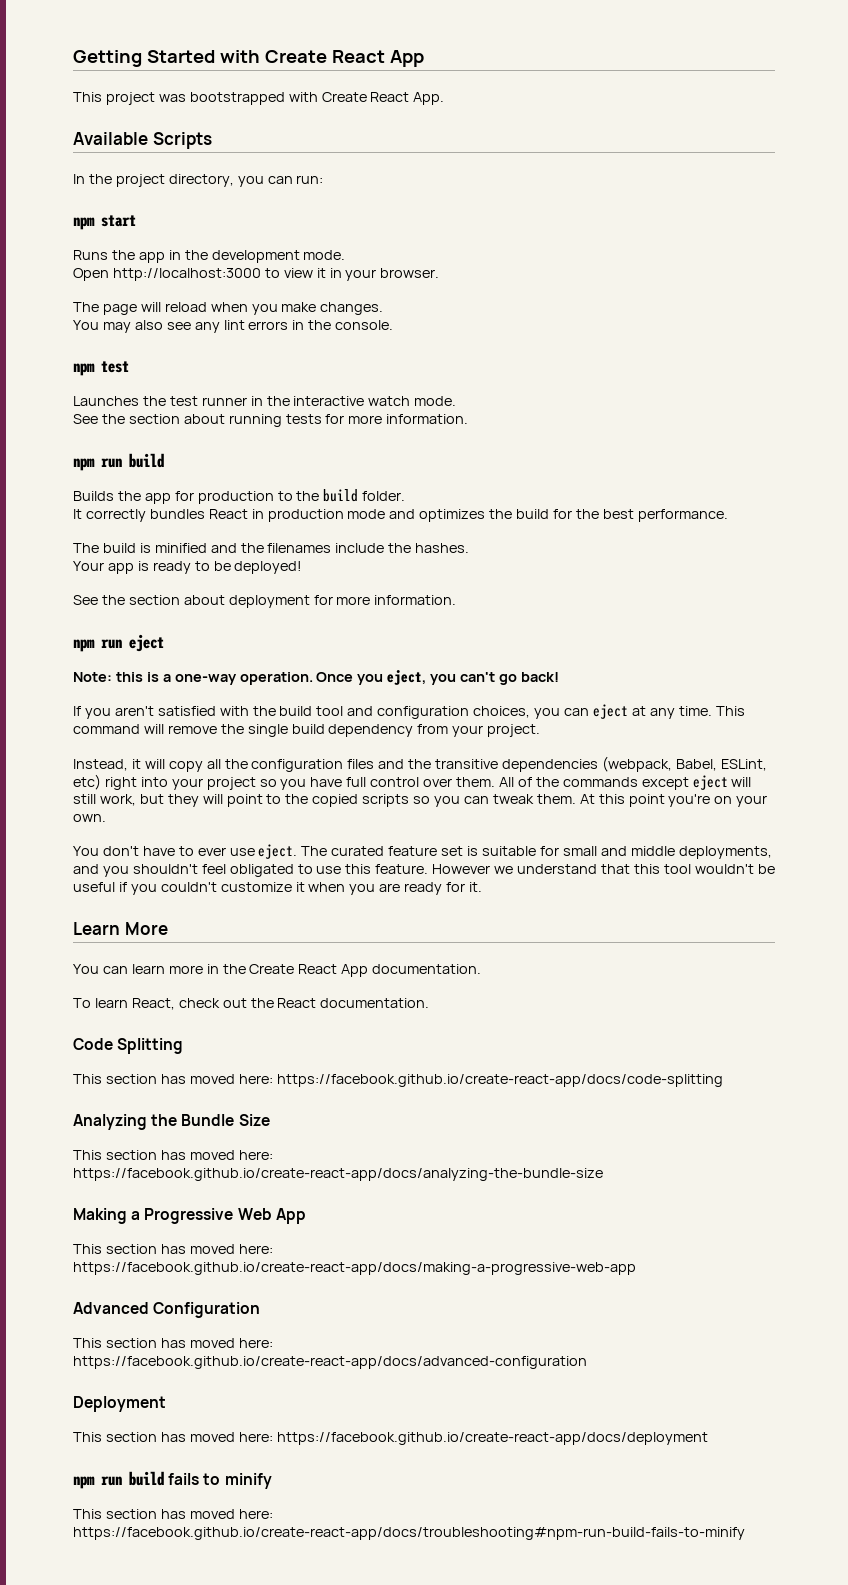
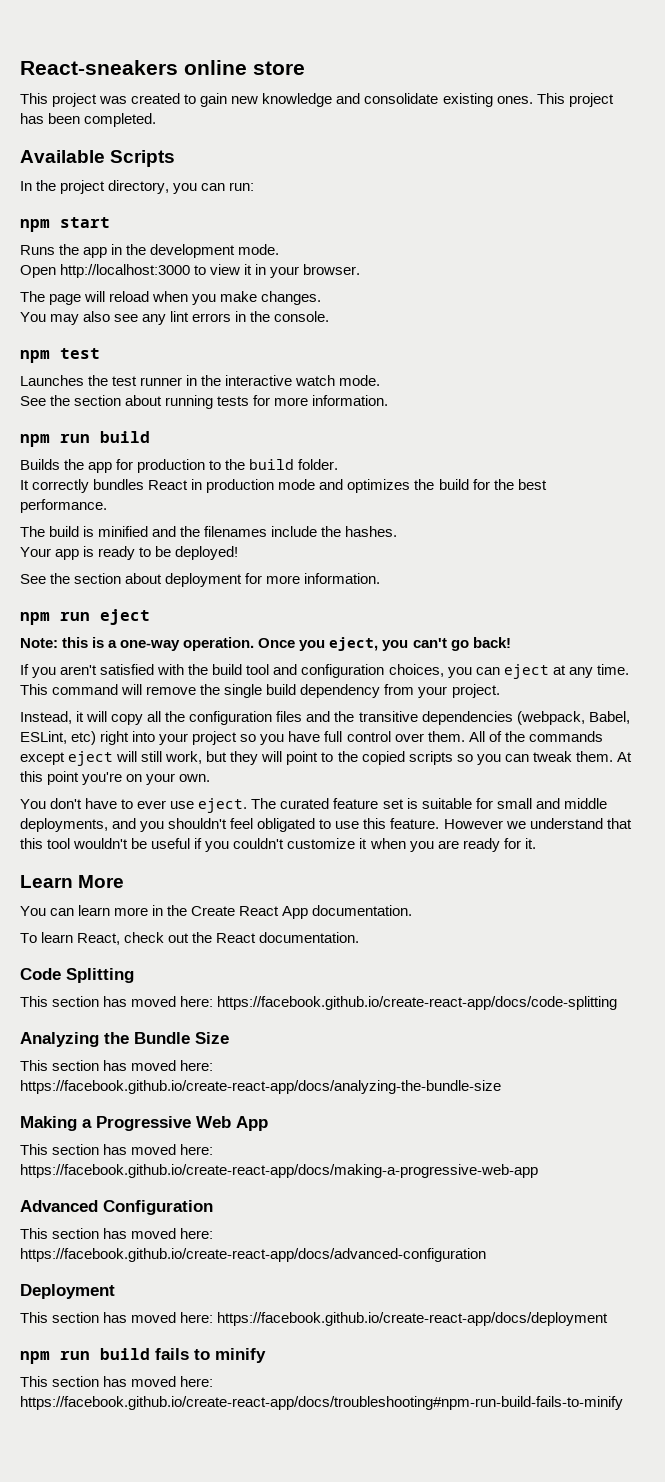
[73,50,424,67] [73,92,445,105] Getting Started with Create React App // This project was bootstrapped with Create React App. -> [20,60,305,75] [20,93,614,107] [20,113,157,127] React-sneakers online store // This project was created to gain new knowledge and consolidate existing ones. This project has been completed.

